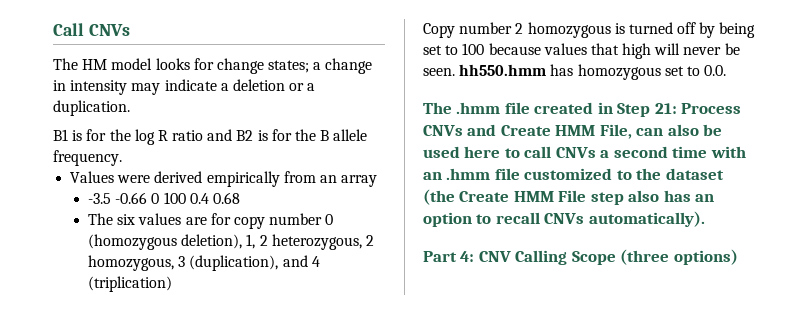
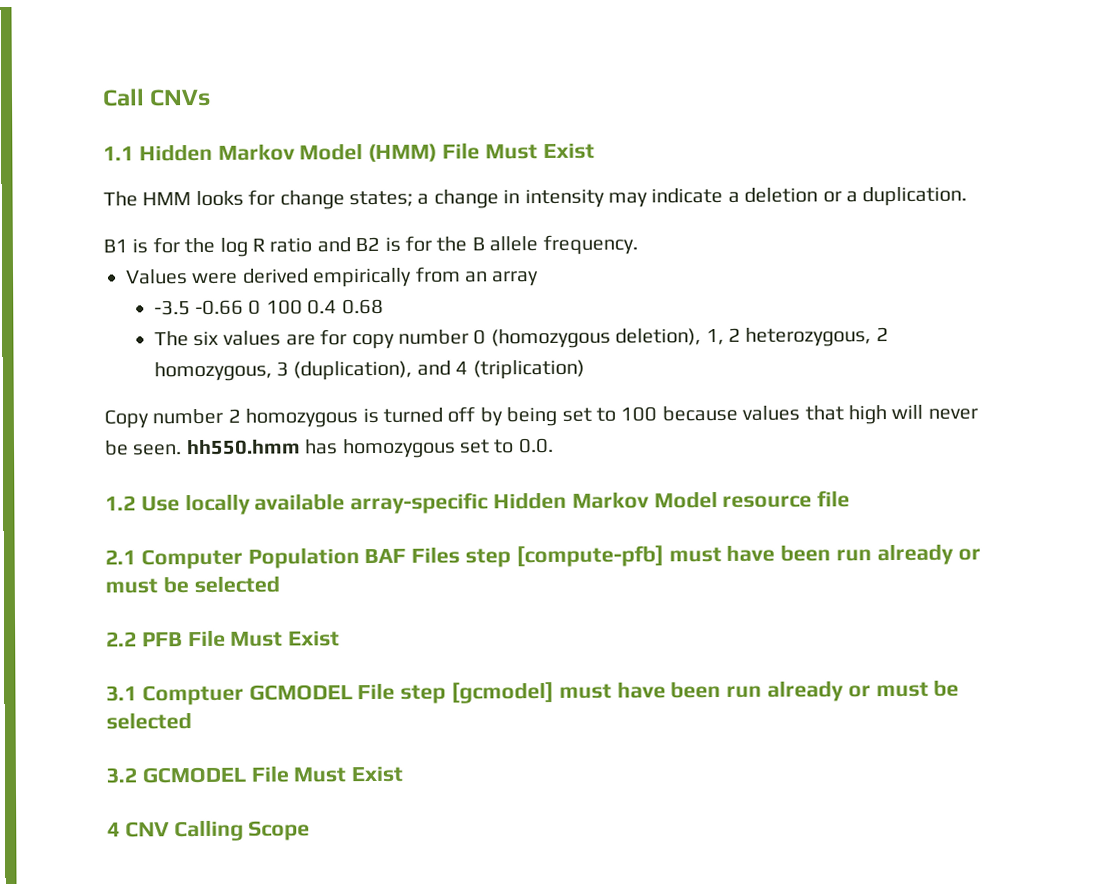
[53,58,153,70] // The HM model -> [103,142,595,163] [103,191,192,207] // 1.1 Hidden Markov Model (HMM) File Must Exist // The HMM
[423,102,742,117] [423,124,723,139] [423,146,746,158] [423,168,724,180] [423,189,715,205] [423,211,705,227] [423,251,475,262] The .hmm file created in Step 21: Process CNVs and Create HMM File, can also be used here to call CNVs a second time with an .hmm file customized to the dataset (the Create HMM File step also has an option to recall CNVs automatically). // Part 4: -> [105,490,851,516] [105,543,981,570] [105,575,280,594] [106,629,341,648] [106,679,960,706] [106,712,192,730] [106,765,404,784] [107,822,120,837] 1.2 Use locally available array-specific Hidden Markov Model resource file // 2.1 Computer Population BAF Files step [compute-pfb] must have been run already or must be selected // 2.2 PFB File Must Exist // 3.1 Comptuer GCMODEL File step [gcmodel] must have been run already or must be selected // 3.2 GCMODEL File Must Exist // 4
[620,249,738,265] (three options) -> (311, 830) none

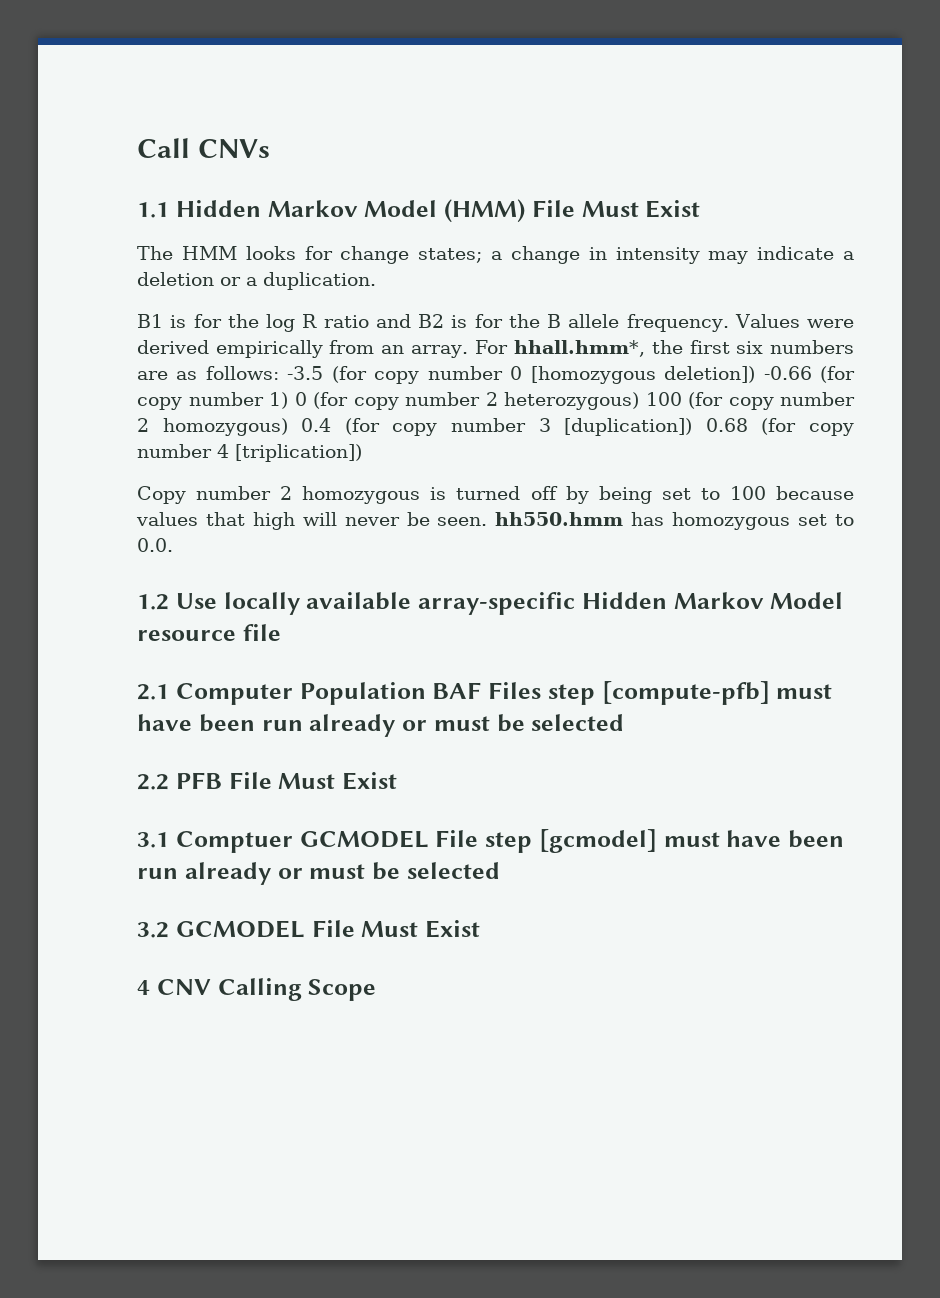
(638, 245) // -> (729, 323) none
[492,271,540,287] [153,298,384,316] [153,327,889,350] [153,359,585,382] array // -3.5 -0.66 0 100 0.4 0.68 // The six values are for copy number 0 (homozygous deletion), 1, 2 heterozygous, 2 homozygous, 3 (duplication), and 4 (triplication) -> [410,340,854,358] [137,366,856,384] [137,392,855,410] [137,418,855,436] [137,444,362,462] array. For hhall.hmm*, the first six numbers are as follows: -3.5 (for copy number 0 [homozygous deletion]) -0.66 (for copy number 1) 0 (for copy number 2 heterozygous) 100 (for copy number 2 homozygous) 0.4 (for copy number 3 [duplication]) 0.68 (for copy number 4 [triplication])

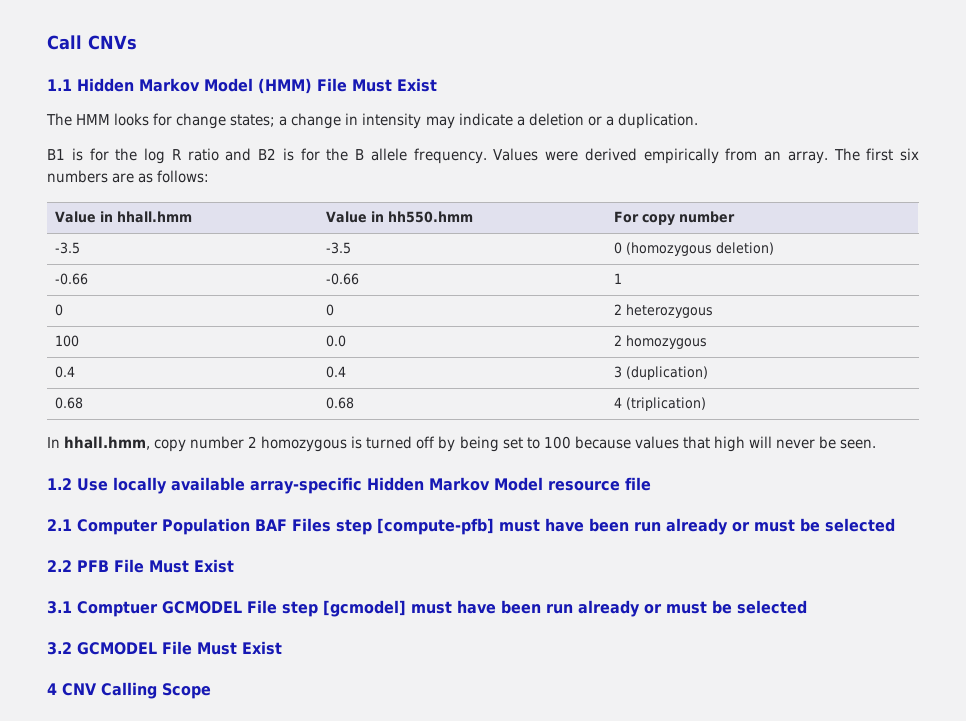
[474,340,683,357] For hhall.hmm*, the -> [833,148,860,161] The
[287,366,856,384] [137,392,855,410] [137,418,855,436] [137,444,362,462] [137,486,186,504] -3.5 (for copy number 0 [homozygous deletion]) -0.66 (for copy number 1) 0 (for copy number 2 heterozygous) 100 (for copy number 2 homozygous) 0.4 (for copy number 3 [duplication]) 0.68 (for copy number 4 [triplication]) // Copy -> [55,211,193,223] [326,211,474,223] [614,211,736,226] [55,242,81,254] [326,242,352,254] [614,242,775,256] [55,273,89,285] [326,273,360,285] [614,273,623,284] [55,304,64,316] [326,304,335,316] [614,304,714,318] [55,335,80,347] [326,335,347,347] [614,335,708,349] [55,366,76,378] [326,366,347,378] [614,366,709,380] [55,397,84,409] [326,397,355,409] [614,397,707,411] [47,436,187,452] // Value in hhall.hmm | Value in hh550.hmm | For copy number // -3.5 | -3.5 | 0 (homozygous deletion) // -0.66 | -0.66 | 1 // 0 | 0 | 2 heterozygous // 100 | 0.0 | 2 homozygous // 0.4 | 0.4 | 3 (duplication) // 0.68 | 0.68 | 4 (triplication) // In hhall.hmm, copy
[495,512,854,530] [137,538,173,552] hh550.hmm has homozygous set to 0.0. -> (877, 444) none

